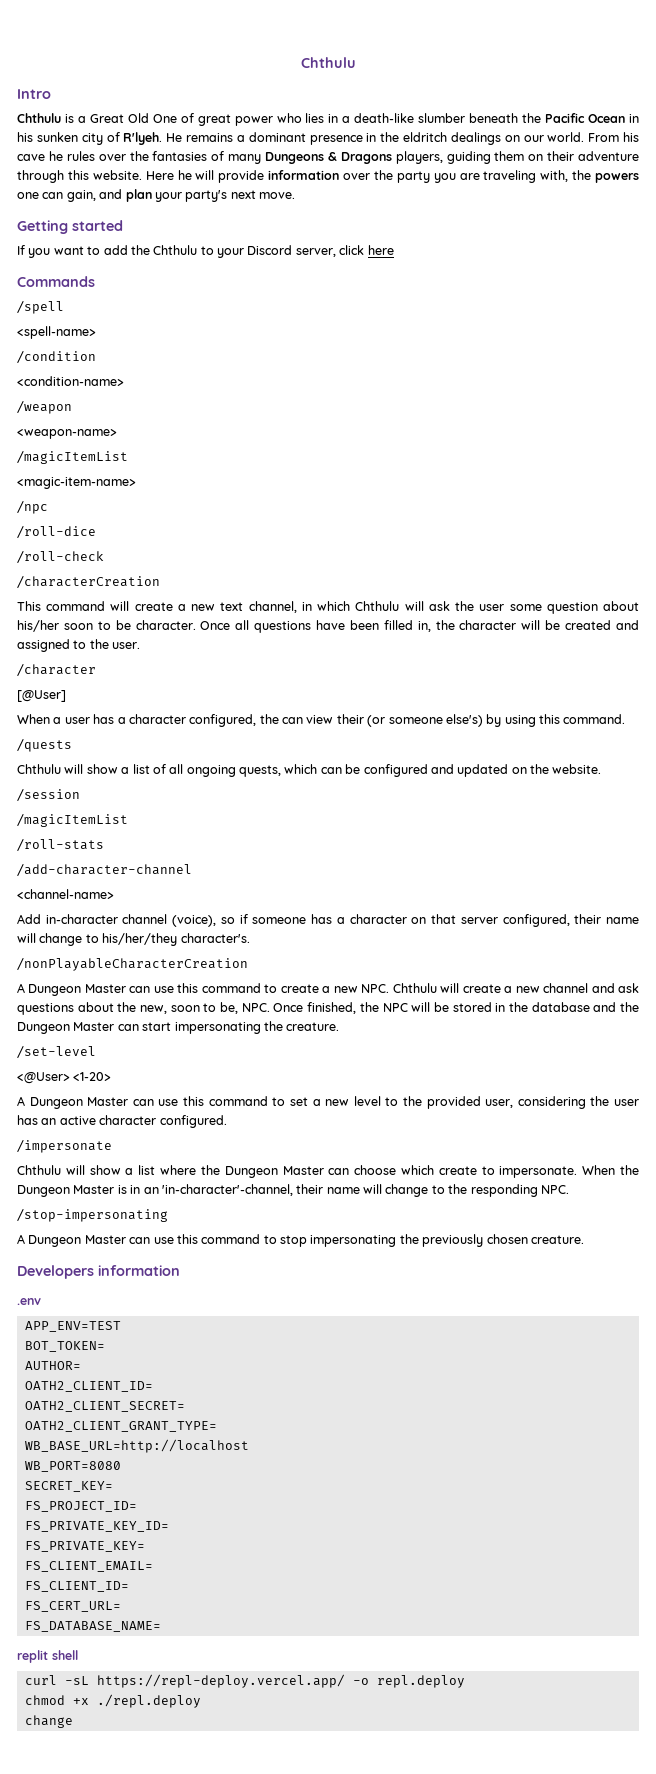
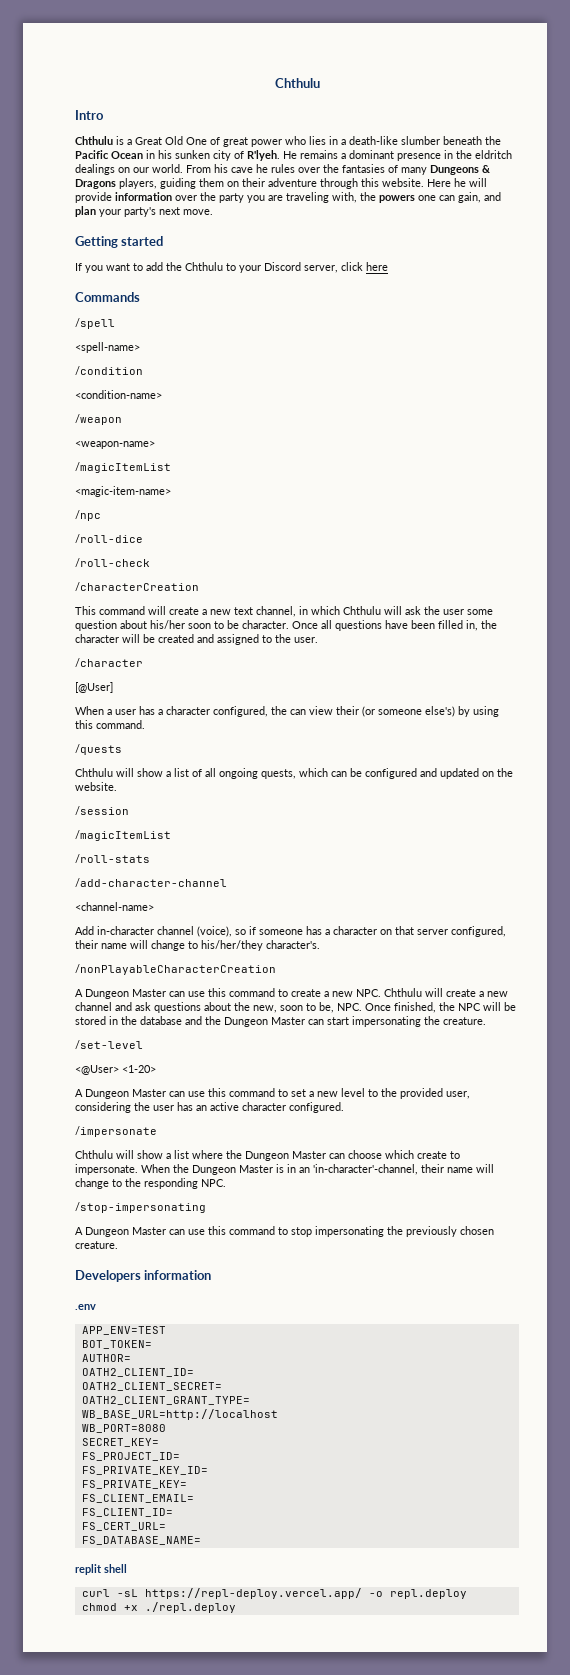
[24,1715,73,1728] // change -> (236, 1607) none

